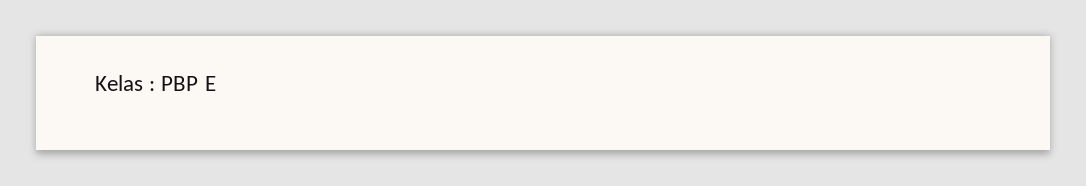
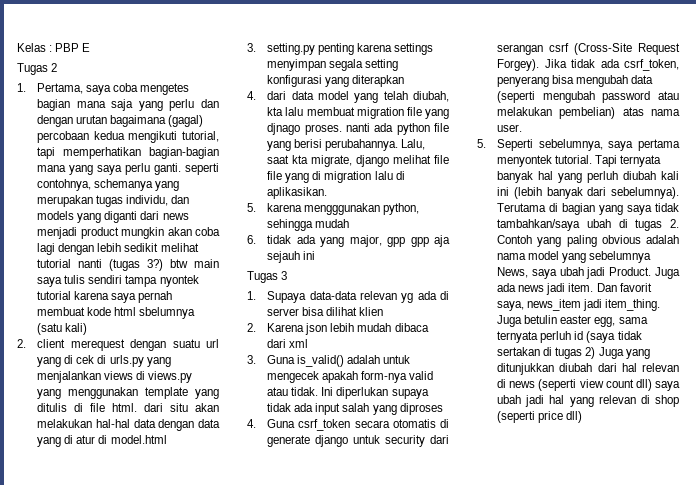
(216, 83) none -> [17,63,58,75] [17,83,190,95] [37,99,219,111] [37,115,204,127] [37,131,219,143] [37,147,219,159] [37,163,219,175] [37,179,180,191] [37,195,190,207] [37,211,189,223] [37,227,220,239] [37,243,199,255] [37,259,219,271] [37,275,199,287] [37,291,173,303] [37,307,196,319] [37,323,88,335] [17,339,219,351] [37,355,171,367] [37,371,193,383] [37,387,219,399] [37,403,219,412] [37,419,220,431] [37,435,167,447] [247,43,434,55] [267,59,399,71] [267,75,405,87] [247,91,449,103] [267,107,449,119] [267,123,449,135] [267,139,426,151] [267,155,449,167] [267,171,405,183] [267,187,328,199] [247,203,420,215] [267,219,350,231] [247,235,450,247] [267,251,316,263] [247,271,288,283] [247,291,449,303] [267,307,384,316] [247,323,429,335] [267,339,309,348] [247,355,411,367] [267,371,434,383] [267,387,429,399] [267,403,443,415] [247,419,449,431] [267,435,449,447] [497,43,680,55] [497,59,679,71] [497,75,654,87] [497,91,679,103] [497,107,680,119] [497,124,523,132] [477,139,680,151] [497,155,662,167] [497,171,679,183] [497,187,679,199] [497,203,679,215] [497,219,679,231] [497,235,679,247] [497,251,652,263] [497,267,680,279] [497,283,652,295] [497,299,661,311] [497,315,648,327] [497,331,642,343] [497,347,650,359] [497,363,679,375] [497,379,680,391] [497,395,679,407] [497,411,583,423] // Tugas 2 // 1. Pertama, saya coba mengetes bagian mana saja yang perlu dan dengan urutan bagaimana (gagal) percobaan kedua mengikuti tutorial, tapi memperhatikan bagian-bagian mana yang saya perlu ganti. seperti contohnya, schemanya yang merupakan tugas individu, dan models yang diganti dari news menjadi product mungkin akan coba lagi dengan lebih sedikit melihat tutorial nanti (tugas 3?) btw main saya tulis sendiri tampa nyontek tutorial karena saya pernah membuat kode html sbelumnya (satu kali) // 2. client merequest dengan suatu url yang di cek di urls.py yang menjalankan views di views.py yang menggunakan template yang ditulis di file html. dari situ akan melakukan hal-hal data dengan data yang di atur di model.html // 3. setting.py penting karena settings menyimpan segala setting konfigurasi yang diterapkan // 4. dari data model yang telah diubah, kta lalu membuat migration file yang djnago proses. nanti ada python file yang berisi perubahannya. Lalu, saat kta migrate, django melihat file file yang di migration lalu di aplikasikan. // 5. karena mengggunakan python, sehingga mudah // 6. tidak ada yang major, gpp gpp aja sejauh ini // Tugas 3 // 1. Supaya data-data relevan yg ada di server bisa dilihat klien // 2. Karena json lebih mudah dibaca dari xml // 3. Guna is_valid() adalah untuk mengecek apakah form-nya valid atau tidak. Ini diperlukan supaya tidak ada input salah yang diproses // 4. Guna csrf_token secara otomatis di generate django untuk security dari serangan csrf (Cross-Site Request Forgey). Jika tidak ada csrf_token, penyerang bisa mengubah data (seperti mengubah password atau melakukan pembelian) atas nama user. // 5. Seperti sebelumnya, saya pertama menyontek tutorial. Tapi ternyata banyak hal yang perluh diubah kali ini (lebih banyak dari sebelumnya). Terutama di bagian yang saya tidak tambahkan/saya ubah di tugas 2. Contoh yang paling obvious adalah nama model yang sebelumnya News, saya ubah jadi Product. Juga ada news jadi item. Dan favorit saya, news_item jadi item_thing. Juga betulin easter egg, sama ternyata perluh id (saya tidak sertakan di tugas 2) Juga yang ditunjukkan diubah dari hal relevan di news (seperti view count dll) saya ubah jadi hal yang relevan di shop (seperti price dll)

